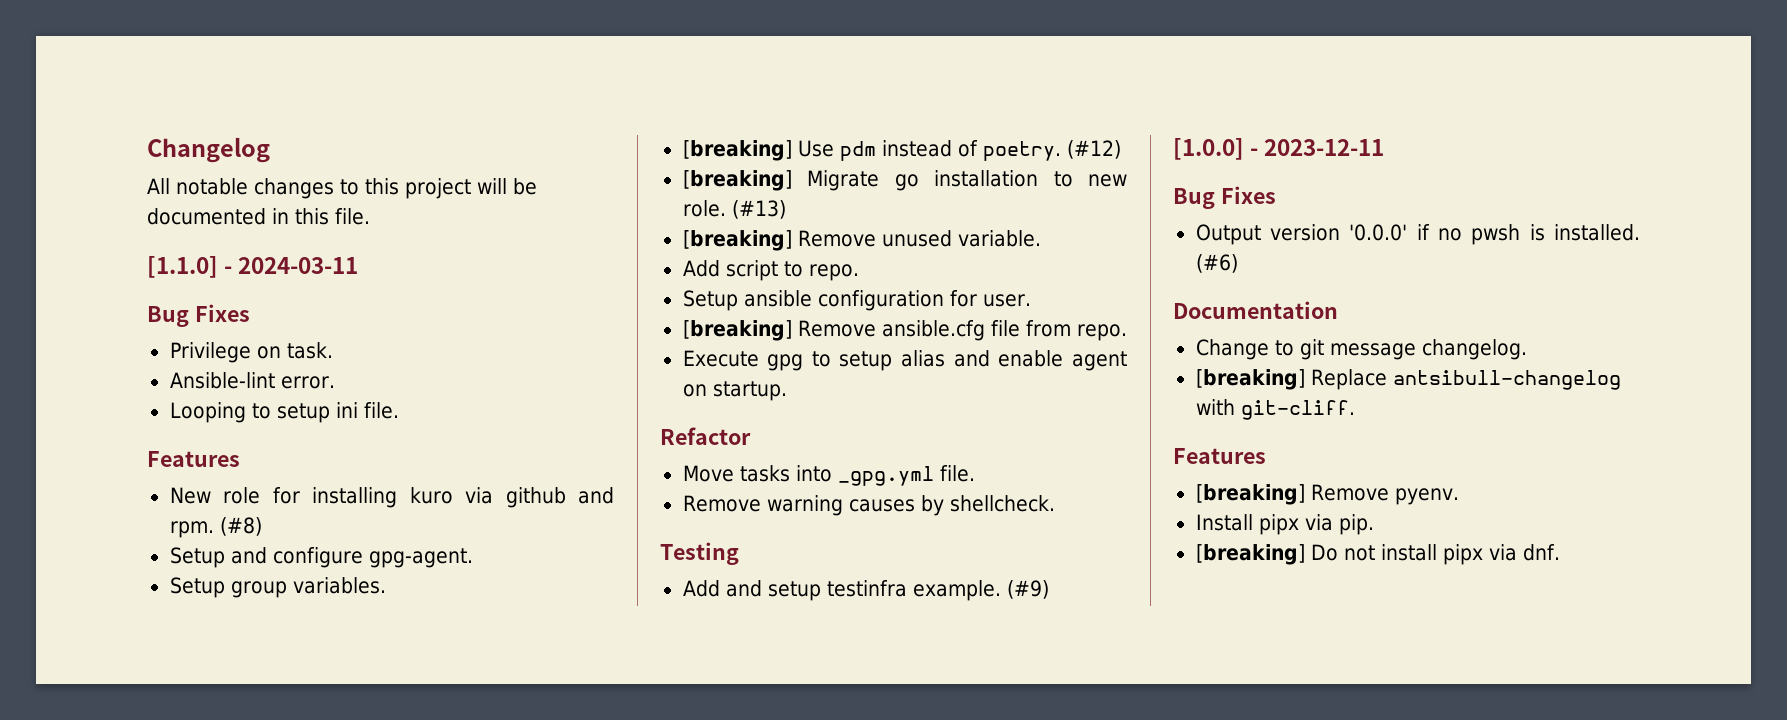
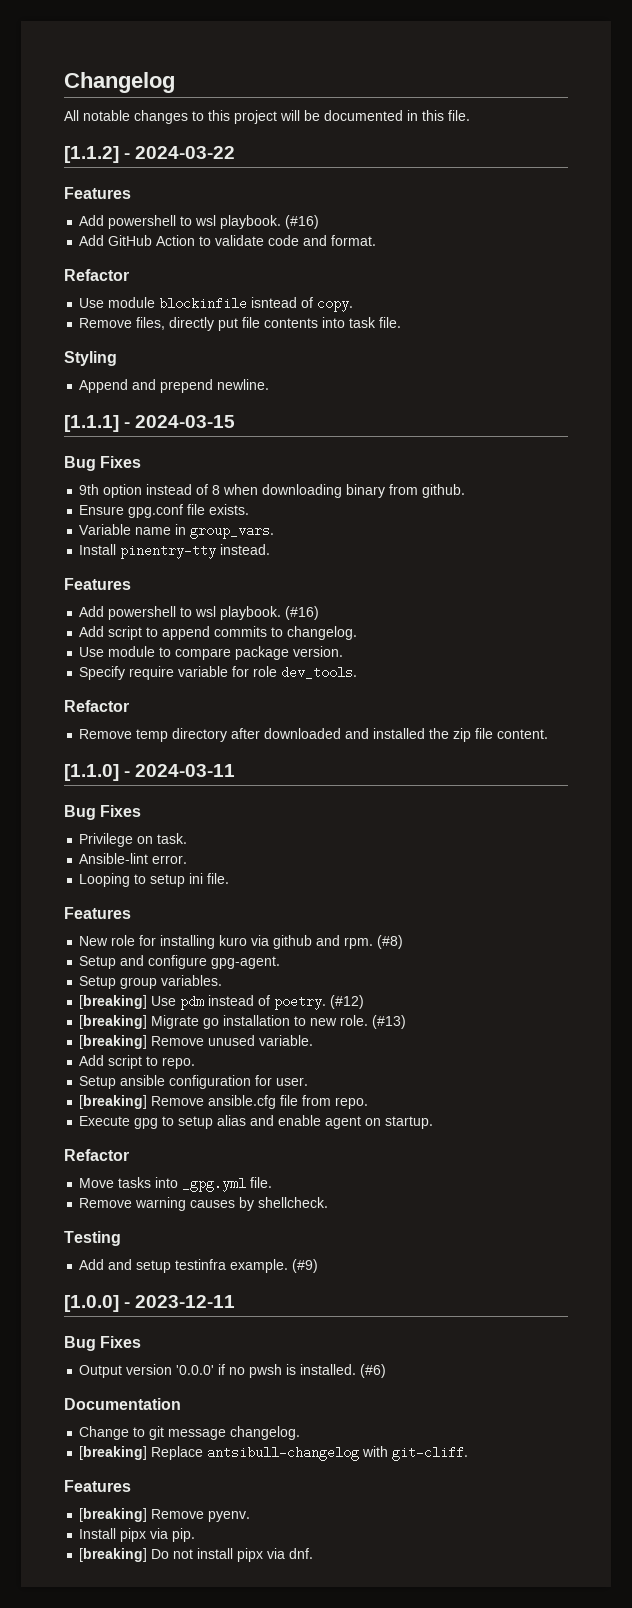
(370, 216) none -> [64,146,236,163] [64,187,131,199] [79,215,320,229] [79,235,377,246] [64,269,129,281] [79,297,354,312] [79,317,402,331] [64,351,117,366] [79,379,270,393] [64,415,236,432] [64,456,142,471] [79,484,466,498] [79,504,250,518] [79,524,275,539] [79,544,271,559] [64,578,131,590] [79,606,320,620] [79,626,358,640] [79,646,344,660] [79,666,358,680] [64,700,129,712] [79,728,549,742] // [1.1.2] - 2024-03-22 // Features // Add powershell to wsl playbook. (#16) // Add GitHub Action to validate code and format. // Refactor // Use module blockinfile isntead of copy. // Remove files, directly put file contents into task file. // Styling // Append and prepend newline. // [1.1.1] - 2024-03-15 // Bug Fixes // 9th option instead of 8 when downloading binary from github. // Ensure gpg.conf file exists. // Variable name in group_vars. // Install pinentry-tty instead. // Features // Add powershell to wsl playbook. (#16) // Add script to append commits to changelog. // Use module to compare package version. // Specify require variable for role dev_tools. // Refactor // Remove temp directory after downloaded and installed the zip file content.

